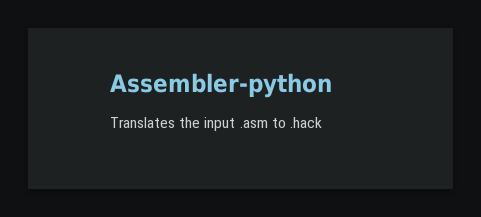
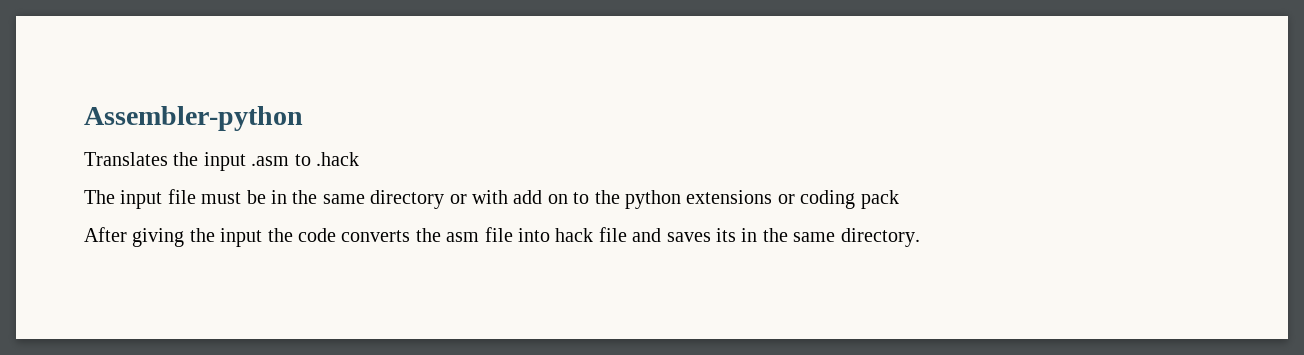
(322, 122) none -> [84,189,899,209] [84,227,920,247] // The input file must be in the same directory or with add on to the python extensions or coding pack // After giving the input the code converts the asm file into hack file and saves its in the same directory.

